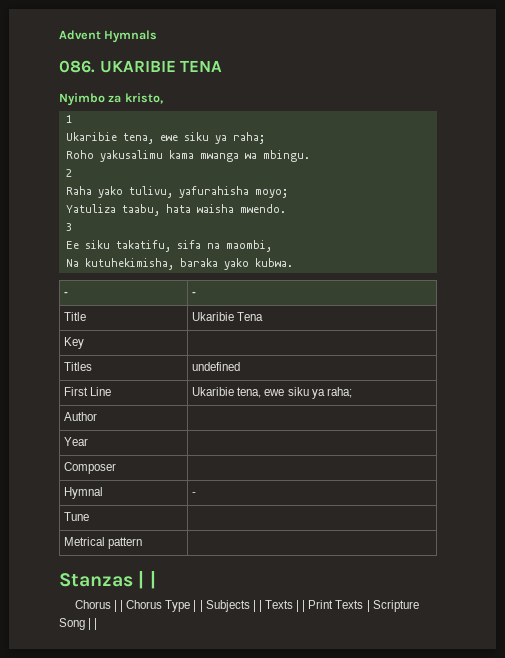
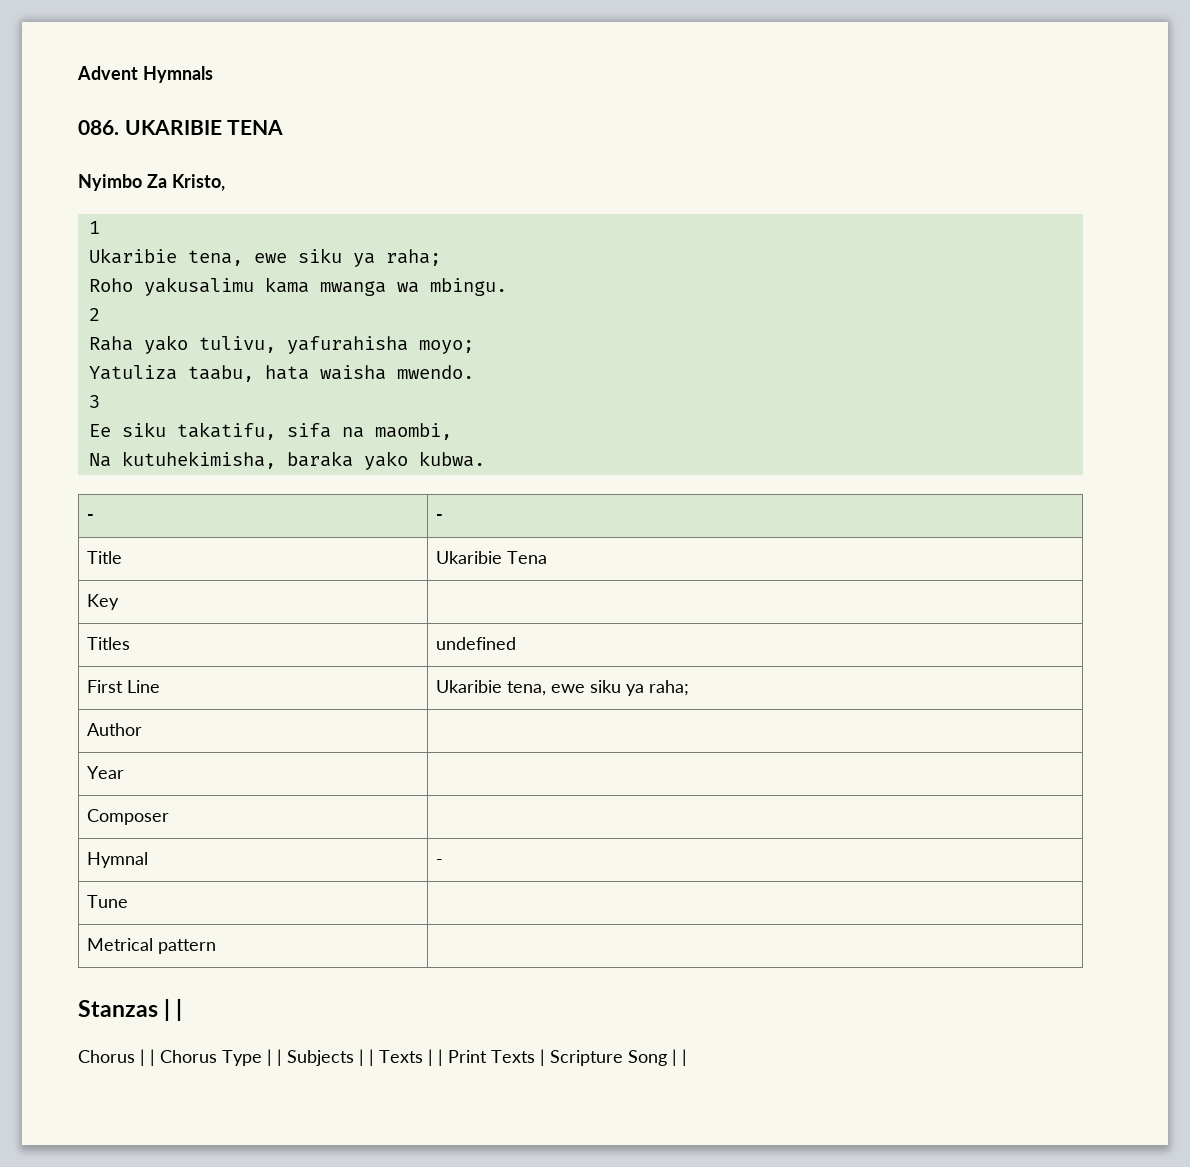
[108,93,163,104] za kristo, -> [146,174,225,191] Za Kristo,

